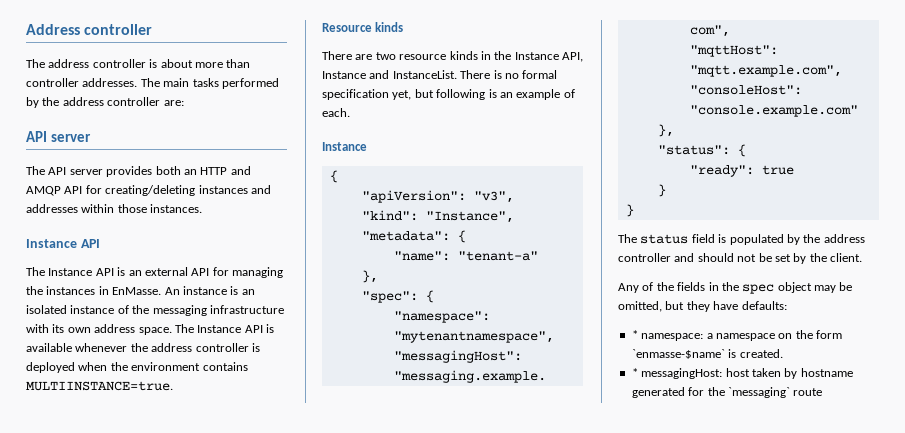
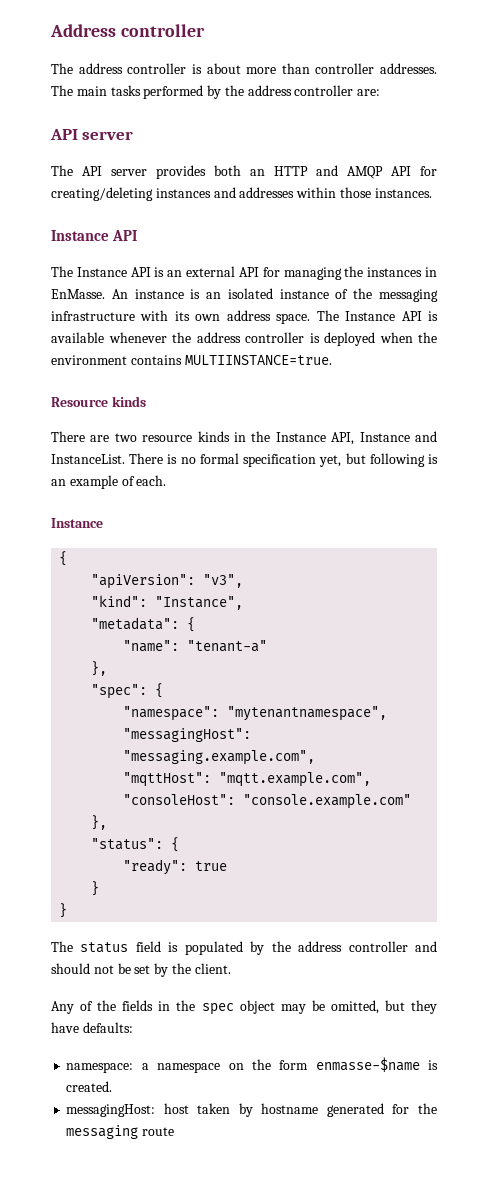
[631,330,638,339] * -> (133, 1027) none
[631,349,725,359] `enmasse-$name` -> [315,1057,420,1072] enmasse-$name
[631,368,638,377] * -> (113, 1086) none
[727,387,790,398] `messaging` -> [66,1125,139,1139] messaging

